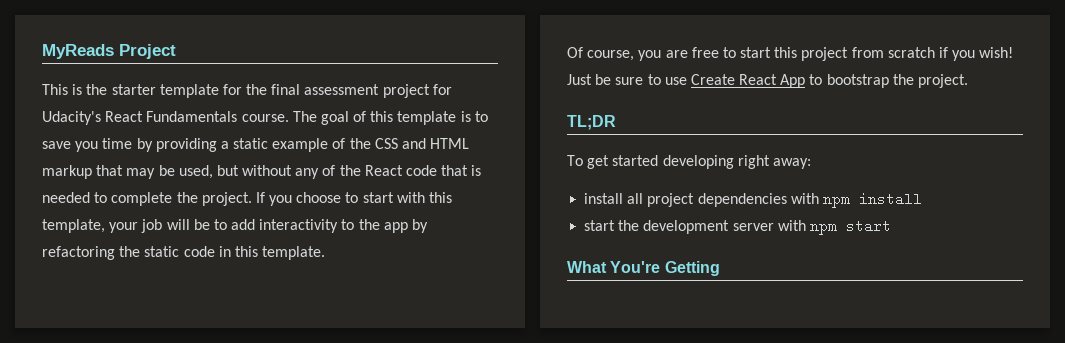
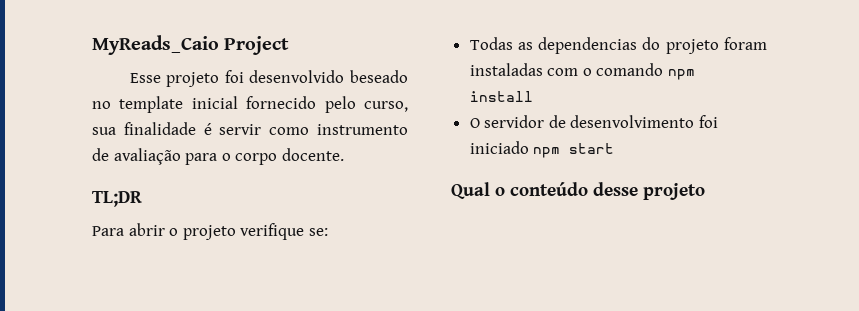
[42,44,114,59] MyReads -> [92,35,219,55] MyReads_Caio
[42,84,452,98] [42,111,488,125] [42,138,470,152] [42,165,482,179] [42,192,453,206] [42,219,429,233] [42,246,326,260] [567,47,1014,61] [567,74,969,88] [567,115,616,130] [567,155,811,169] [584,192,922,208] [584,219,891,235] [567,261,720,276] This is the starter template for the final assessment project for Udacity's React Fundamentals course. The goal of this template is to save you time by providing a static example of the CSS and HTML markup that may be used, but without any of the React code that is needed to complete the project. If you choose to start with this template, your job will be to add interactivity to the app by refactoring the static code in this template. // Of course, you are free to start this project from scratch if you wish! Just be sure to use Create React App to bootstrap the project. // TL;DR // To get started developing right away: // install all project dependencies with npm install // start the development server with npm start // What You're Getting -> [129,70,408,87] [92,96,408,113] [92,122,408,135] [92,148,344,165] [92,191,142,207] [92,223,328,240] [469,37,767,54] [469,63,696,80] [469,91,533,102] [469,115,719,128] [469,141,615,158] [451,182,705,200] Esse projeto foi desenvolvido beseado no template inicial fornecido pelo curso, sua finalidade é servir como instrumento de avaliação para o corpo docente. // TL;DR // Para abrir o projeto verifique se: // Todas as dependencias do projeto foram instaladas com o comando npm install // O servidor de desenvolvimento foi iniciado npm start // Qual o conteúdo desse projeto

